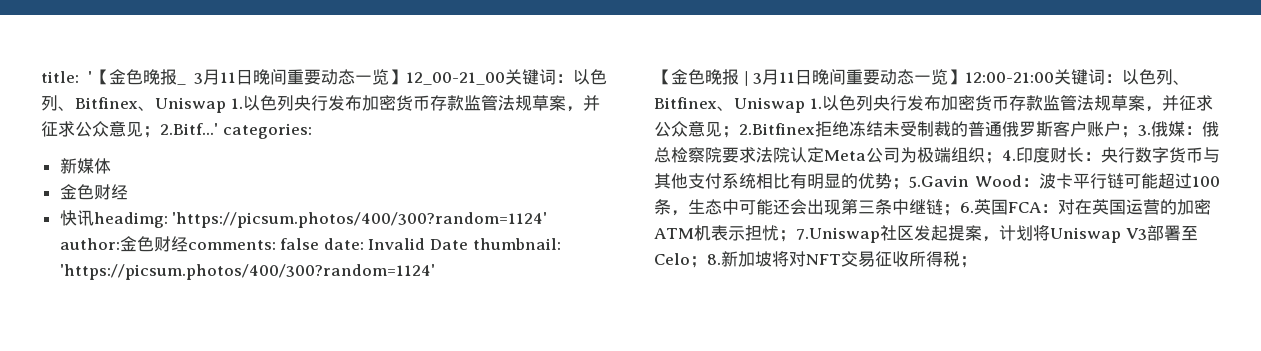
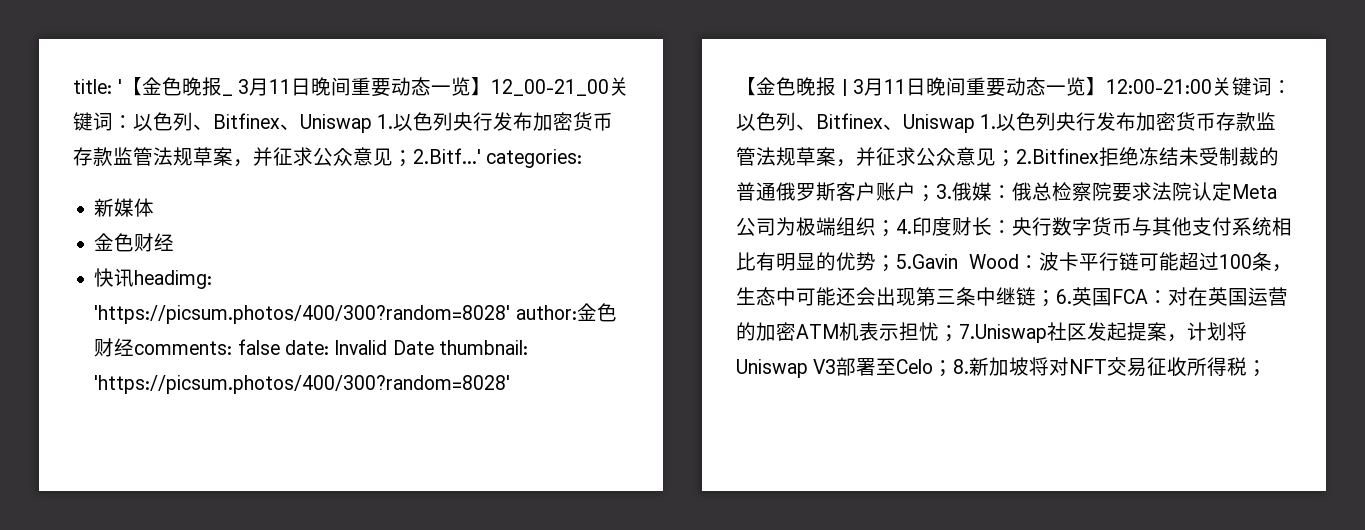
[172,212,548,228] 'https://picsum.photos/400/300?random=1124' -> [94,305,511,324] 'https://picsum.photos/400/300?random=8028'
[59,264,435,280] 'https://picsum.photos/400/300?random=1124' -> [94,375,511,394] 'https://picsum.photos/400/300?random=8028'

